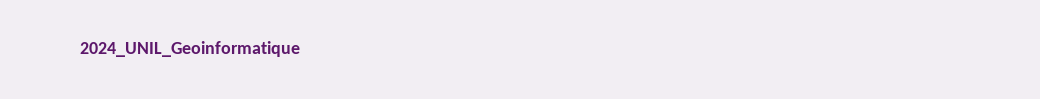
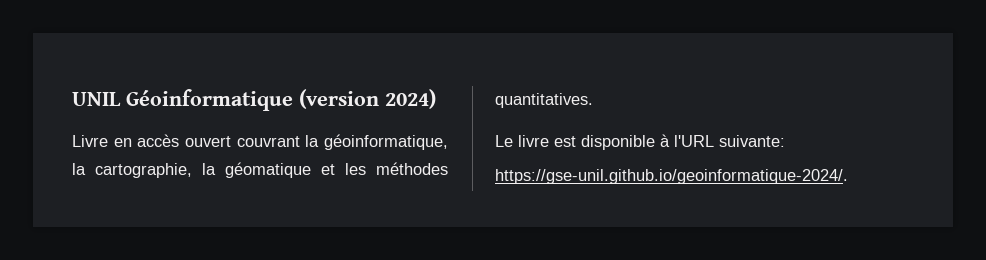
[80,41,300,57] 2024_UNIL_Geoinformatique -> [72,89,436,111] [72,134,448,150] [72,162,448,178] [495,93,593,108] [495,134,785,150] [495,169,848,184] UNIL Géoinformatique (version 2024) // Livre en accès ouvert couvrant la géoinformatique, la cartographie, la géomatique et les méthodes quantitatives. // Le livre est disponible à l'URL suivante: // https://gse-unil.github.io/geoinformatique-2024/.

